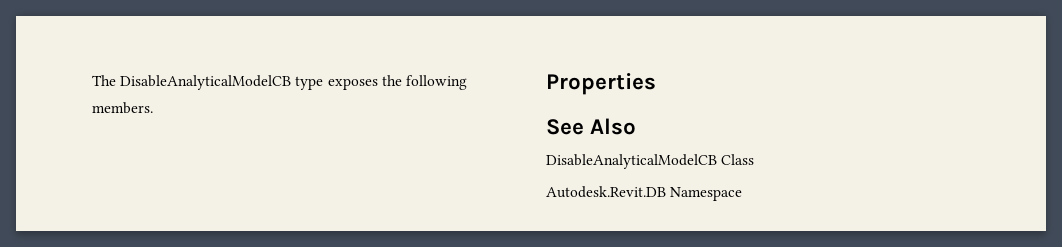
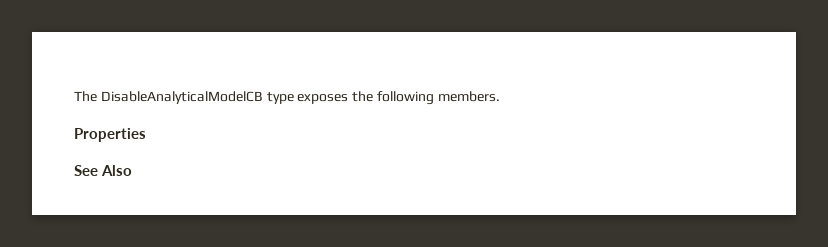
[546,154,755,169] [546,186,743,201] // DisableAnalyticalModelCB Class // Autodesk.Revit.DB Namespace -> (132, 170) none

